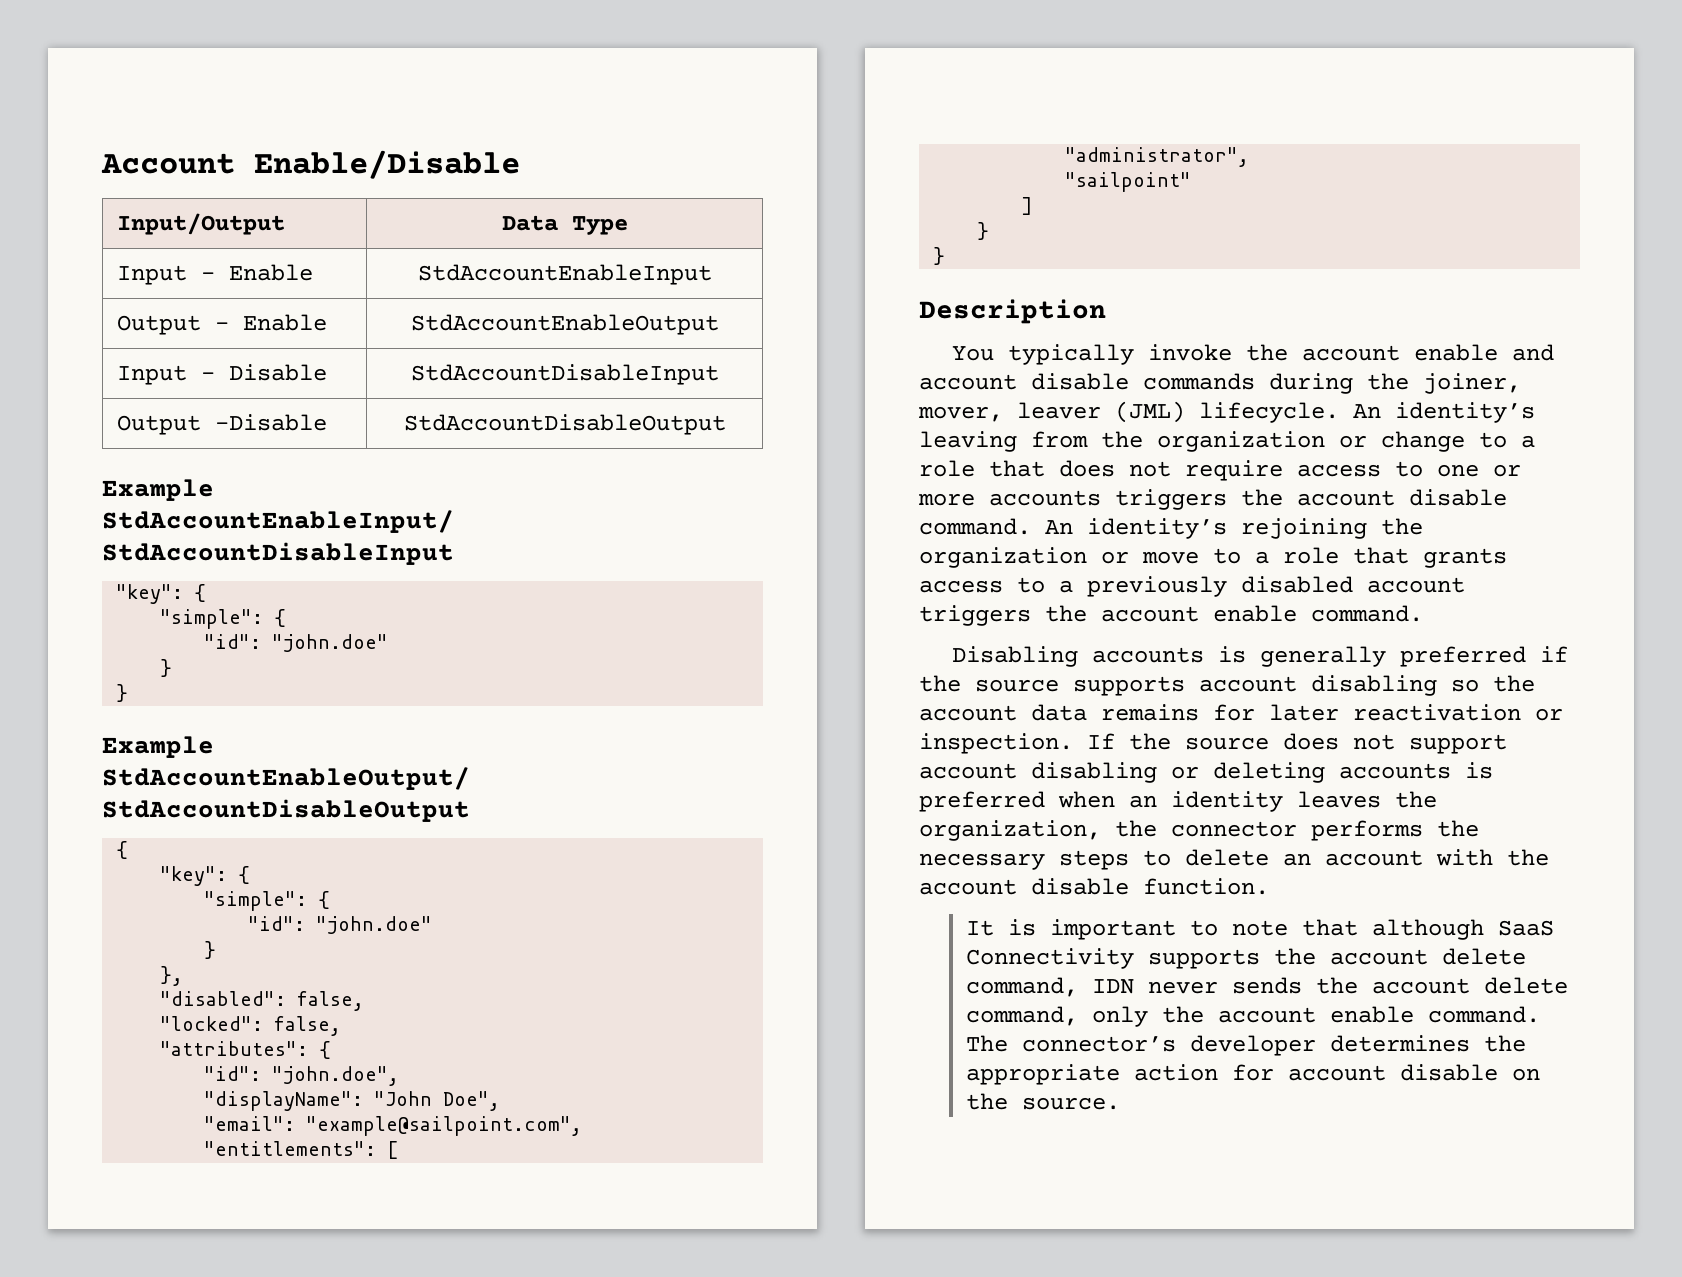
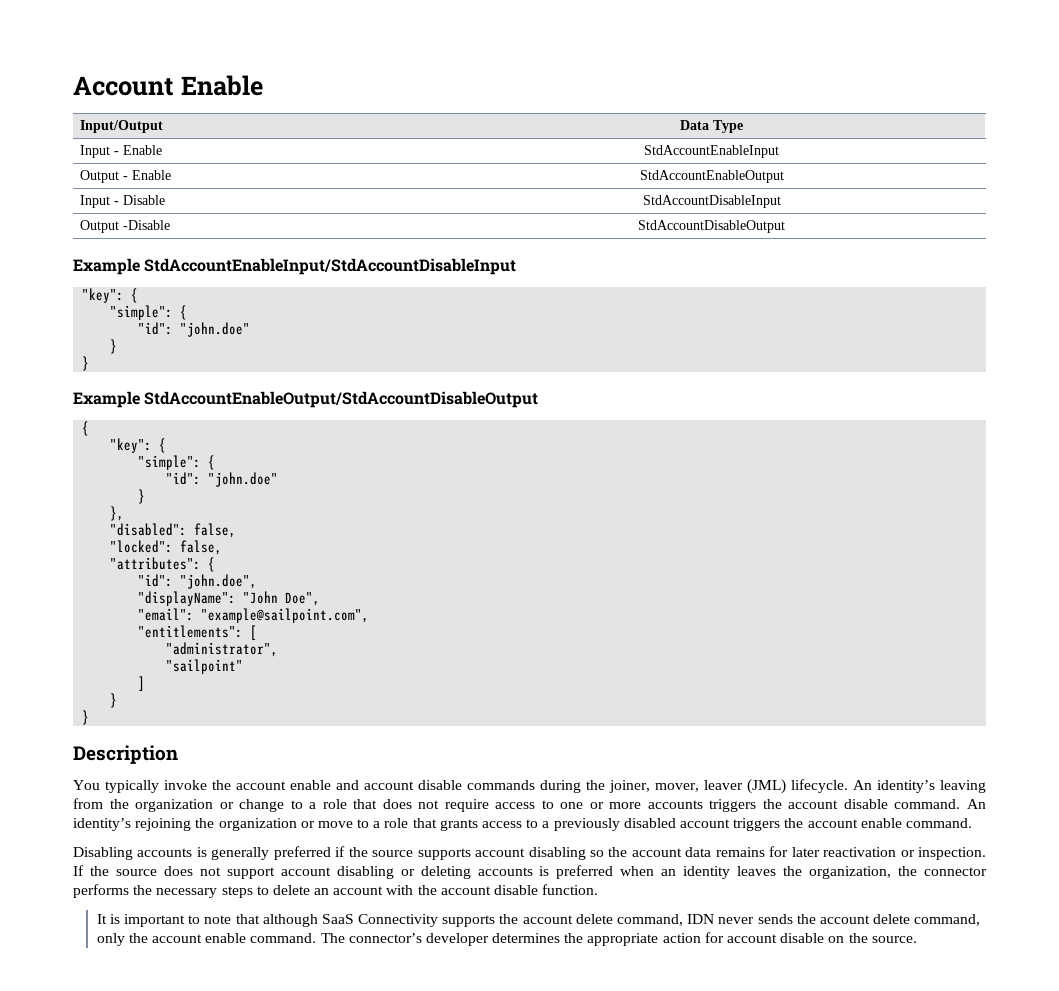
[254,150,520,179] Enable/Disable -> [180,75,263,96] Enable

